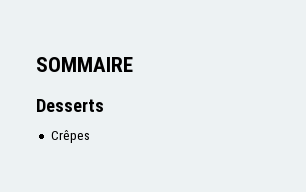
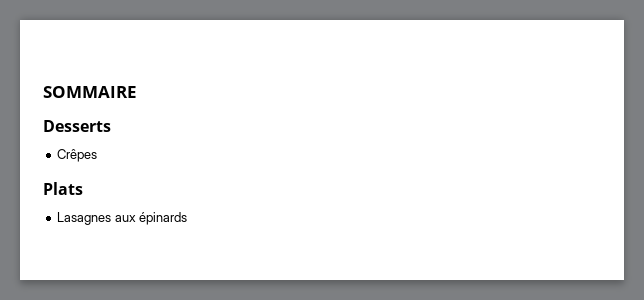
(90, 136) none -> [43,182,83,195] [57,212,188,225] // Plats // Lasagnes aux épinards

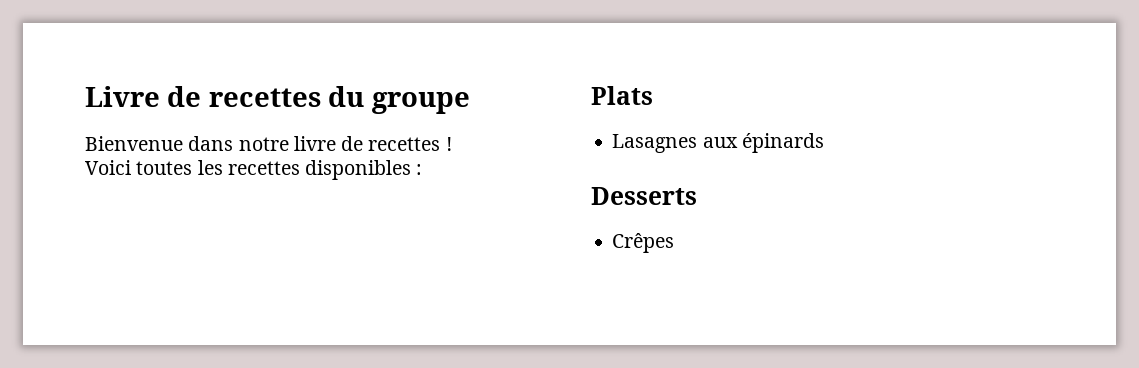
[43,86,137,98] [43,120,111,132] [57,149,98,162] SOMMAIRE // Desserts // Crêpes -> [85,86,470,114] [85,136,452,151] [85,160,423,180] Livre de recettes du groupe // Bienvenue dans notre livre de recettes ! // Voici toutes les recettes disponibles :
(188, 218) none -> [591,187,697,205] [612,233,675,253] // Desserts // Crêpes

